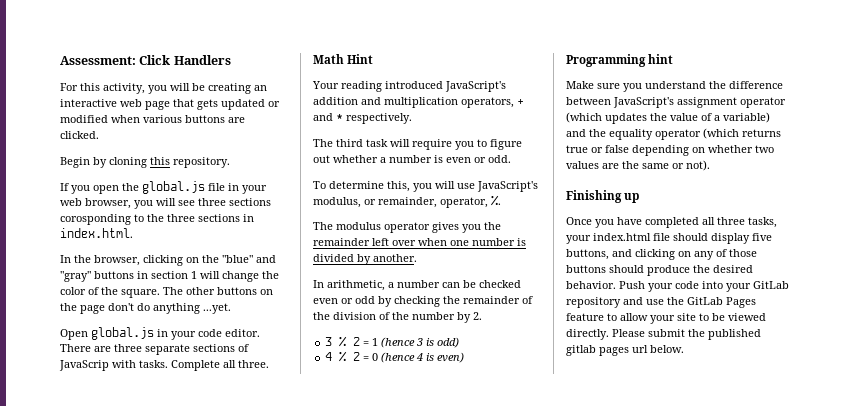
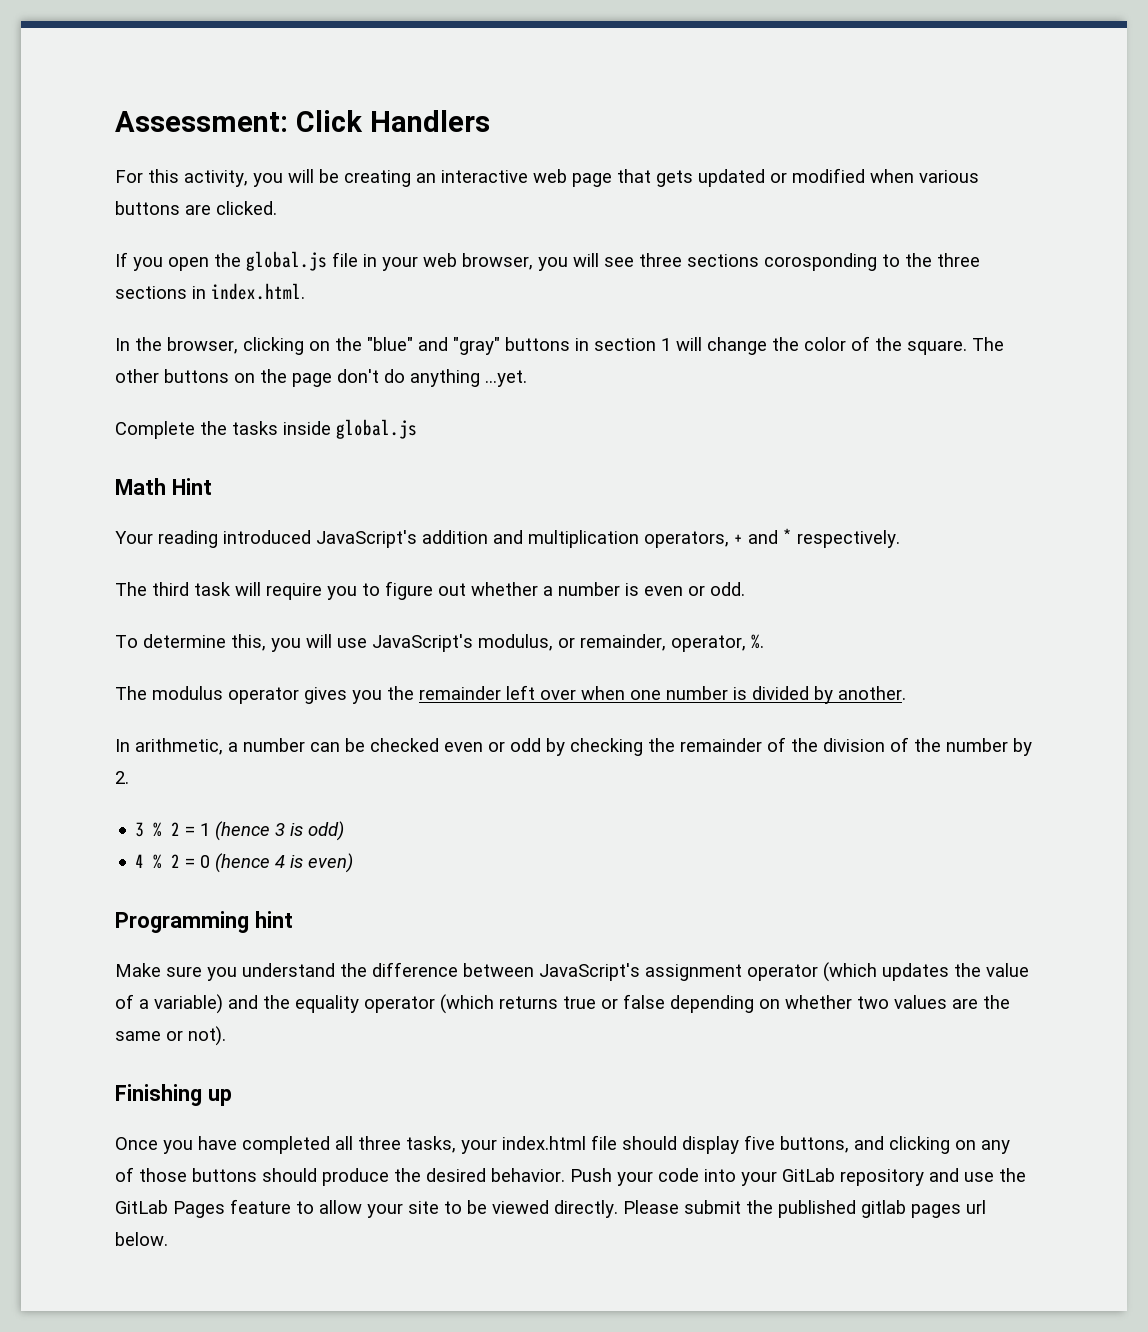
[60,157,230,168] // Begin by cloning this repository. -> (277, 208) none
[60,327,260,340] [60,344,249,355] [59,360,269,371] Open global.js in your code editor. There are three separate sections of JavaScrip with tasks. Complete all three. -> [115,419,417,439] Complete the tasks inside global.js

